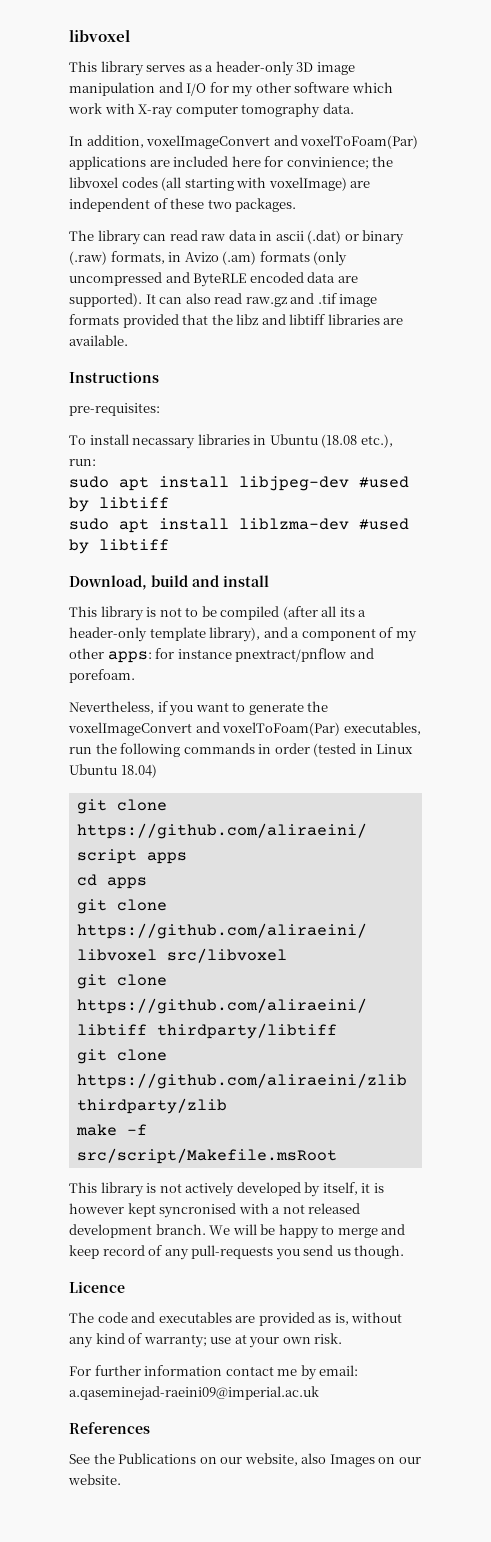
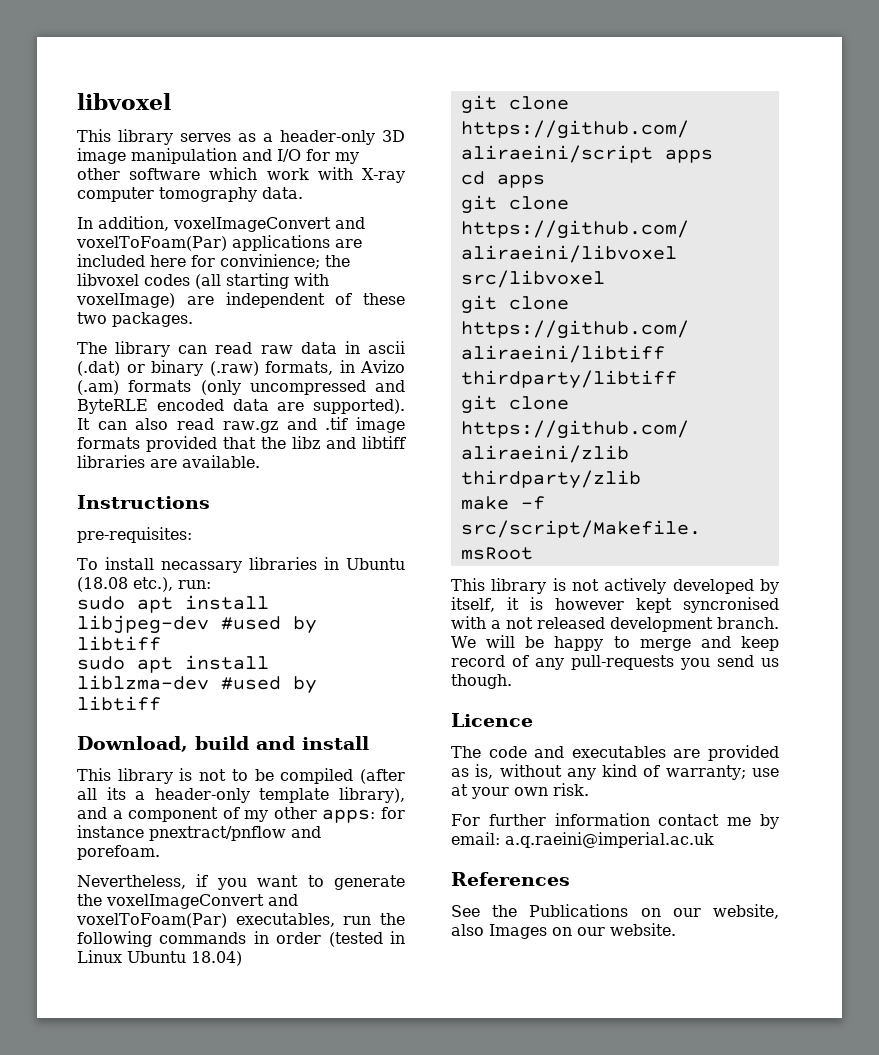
[69,1386,319,1401] a.qaseminejad-raeini09@imperial.ac.uk -> [505,832,714,848] a.q.raeini@imperial.ac.uk

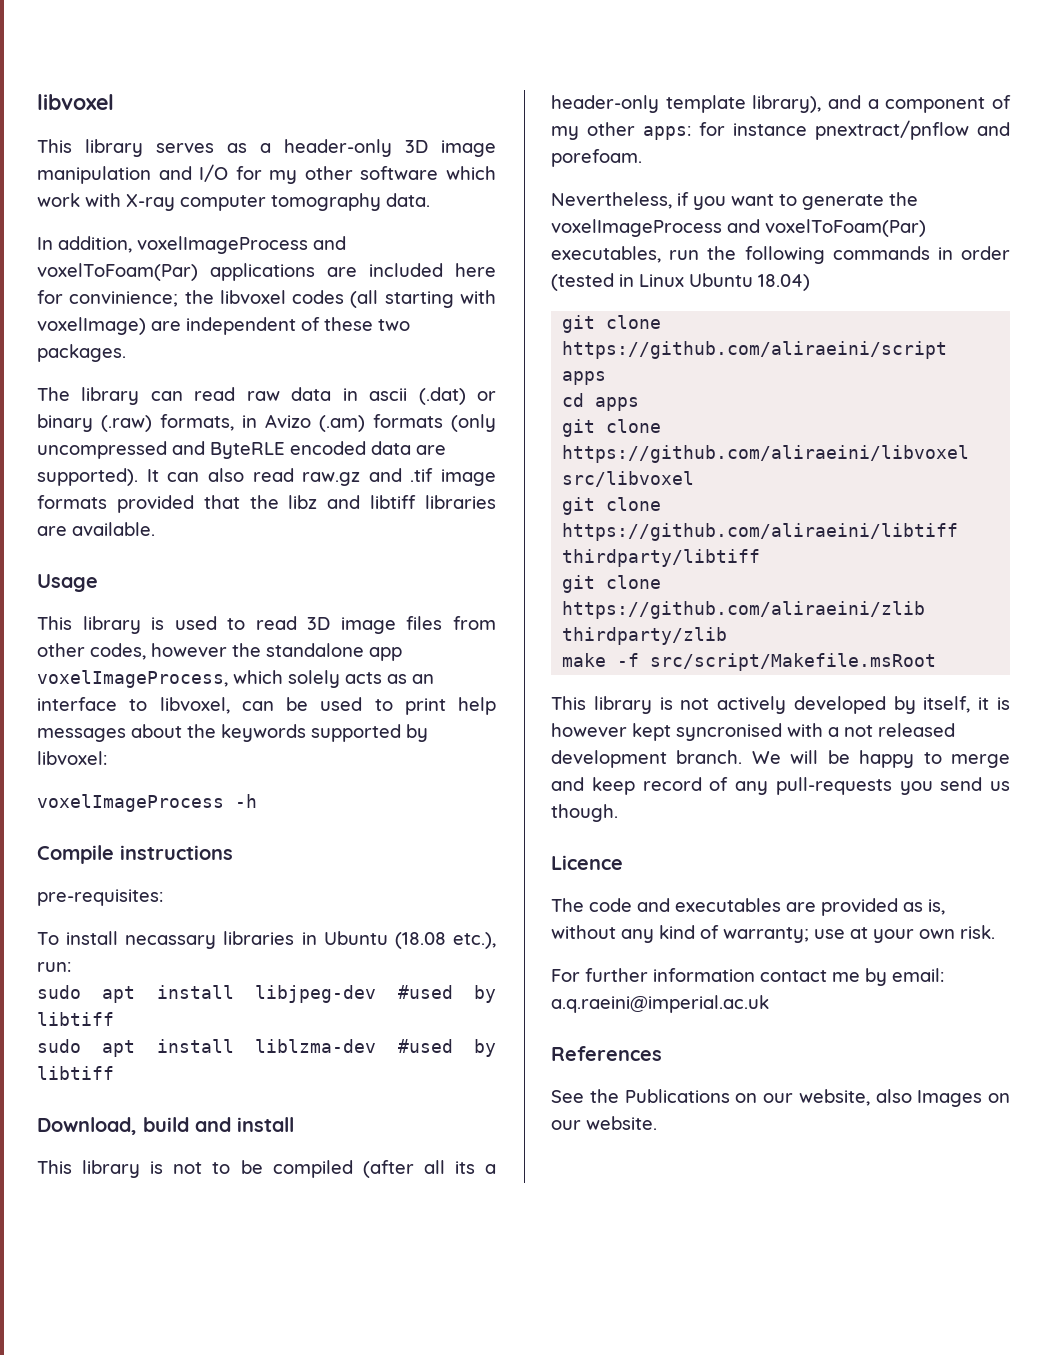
[173,217,331,232] voxelImageConvert -> [137,236,308,254] voxelImageProcess
[77,495,210,509] Instructions -> [37,574,98,592] [37,616,496,634] [37,643,402,661] [37,670,434,688] [37,697,496,715] [37,724,428,742] [37,751,107,765] [37,794,257,812] [37,845,233,864] Usage // This library is used to read 3D image files from other codes, however the standalone app voxelImageProcess, which solely acts as an interface to libvoxel, can be used to print help messages about the keywords supported by libvoxel: // voxelImageProcess -h // Compile instructions
[106,894,264,909] voxelImageConvert -> [551,219,722,237] voxelImageProcess

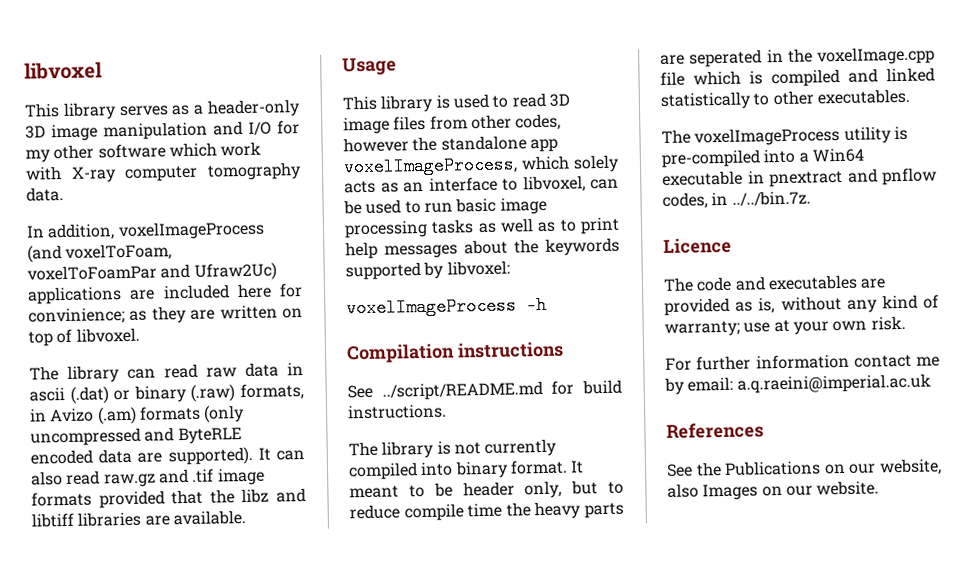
[313,236,346,250] [37,263,198,281] and voxelToFoam(Par) -> [27,243,173,263] [27,262,277,281] (and voxelToFoam, voxelToFoamPar and Ufraw2Uc)
[184,290,496,308] [37,317,410,335] [37,344,126,362] the libvoxel codes (all starting with voxelImage) are independent of these two packages. -> [129,304,303,324] [28,327,140,347] as they are written on top of libvoxel.
(393, 705) none -> [423,196,547,215] [344,218,577,239] run basic image processing tasks as well as to
[37,845,114,864] Compile -> [346,343,455,364] Compilation
[37,889,163,906] [37,931,497,949] [37,962,71,972] [37,985,496,1003] [37,1012,114,1026] [37,1039,496,1057] [37,1066,114,1080] [37,1117,294,1135] [37,1160,497,1178] [551,95,1012,113] [551,120,1010,140] [551,149,642,167] [551,192,918,210] [551,219,926,237] [551,246,1010,264] [551,273,810,291] [562,315,662,333] [562,341,948,359] [562,371,607,385] [562,393,640,411] [562,419,662,437] [562,445,970,463] [562,471,695,487] [562,497,662,515] [562,523,959,541] [562,549,761,567] [562,575,662,593] [562,601,926,619] [562,627,728,645] [562,653,937,671] [551,696,1010,714] [551,723,955,741] [551,750,1010,768] [551,777,1010,795] [551,804,618,822] pre-requisites: // To install necassary libraries in Ubuntu (18.08 etc.), run: // sudo apt install libjpeg-dev #used by libtiff // sudo apt install liblzma-dev #used by libtiff // Download, build and install // This library is not to be compiled (after all its a header-only template library), and a component of my other apps: for instance pnextract/pnflow and porefoam. // Nevertheless, if you want to generate the voxelImageProcess and voxelToFoam(Par) executables, run the following commands in order (tested in Linux Ubuntu 18.04) // git clone https://github.com/aliraeini/script apps // cd apps // git clone https://github.com/aliraeini/libvoxel src/libvoxel // git clone https://github.com/aliraeini/libtiff thirdparty/libtiff // git clone https://github.com/aliraeini/zlib thirdparty/zlib // make -f src/script/Makefile.msRoot // This library is not actively developed by itself, it is however kept syncronised with a not released development branch. We will be happy to merge and keep record of any pull-requests you send us though. -> [347,379,622,401] [347,403,447,420] [348,438,558,459] [348,459,585,481] [349,480,624,499] [349,501,624,522] [660,46,935,68] [660,67,935,88] [660,88,910,110] [661,125,908,147] [661,147,864,168] [662,167,937,188] [662,190,811,209] See ../script/README.md for build instructions. // The library is not currently compiled into binary format. It meant to be header only, but to reduce compile time the heavy parts are seperated in the voxelImage.cpp file which is compiled and linked statistically to other executables. // The voxelImageProcess utility is pre-compiled into a Win64 executable in pnextract and pnflow codes, in ../../bin.7z.

